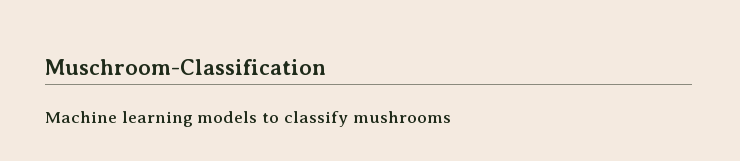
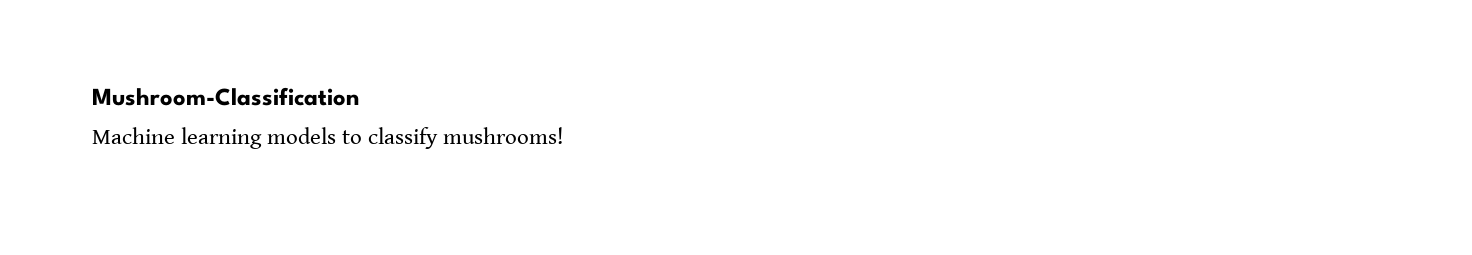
[45,59,326,75] Muschroom-Classification -> [92,87,359,106] Mushroom-Classification
[352,111,451,123] mushrooms -> [443,127,565,144] mushrooms!

